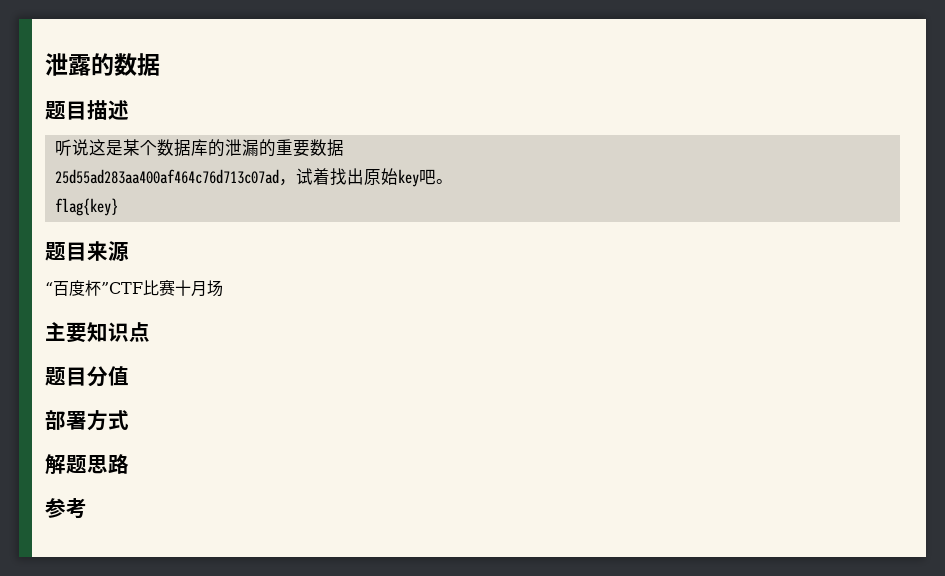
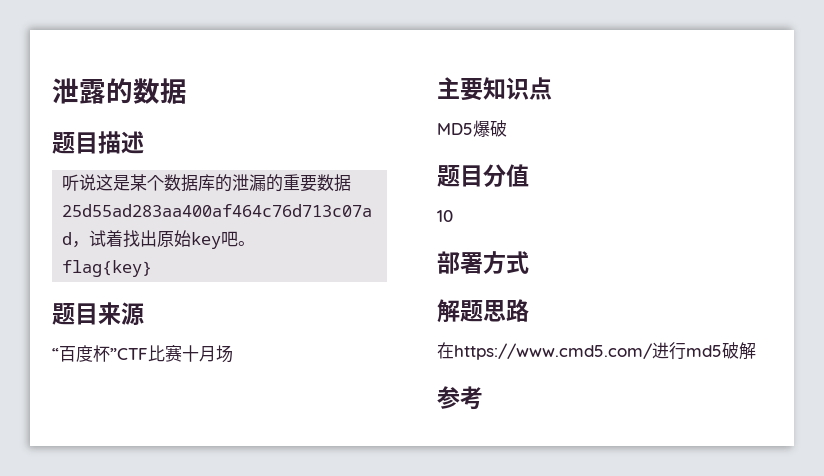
(150, 332) none -> [437,120,507,137] // MD5爆破
(129, 376) none -> [437,210,453,222] // 10
(129, 464) none -> [437,342,756,360] // 在https://www.cmd5.com/进行md5破解

